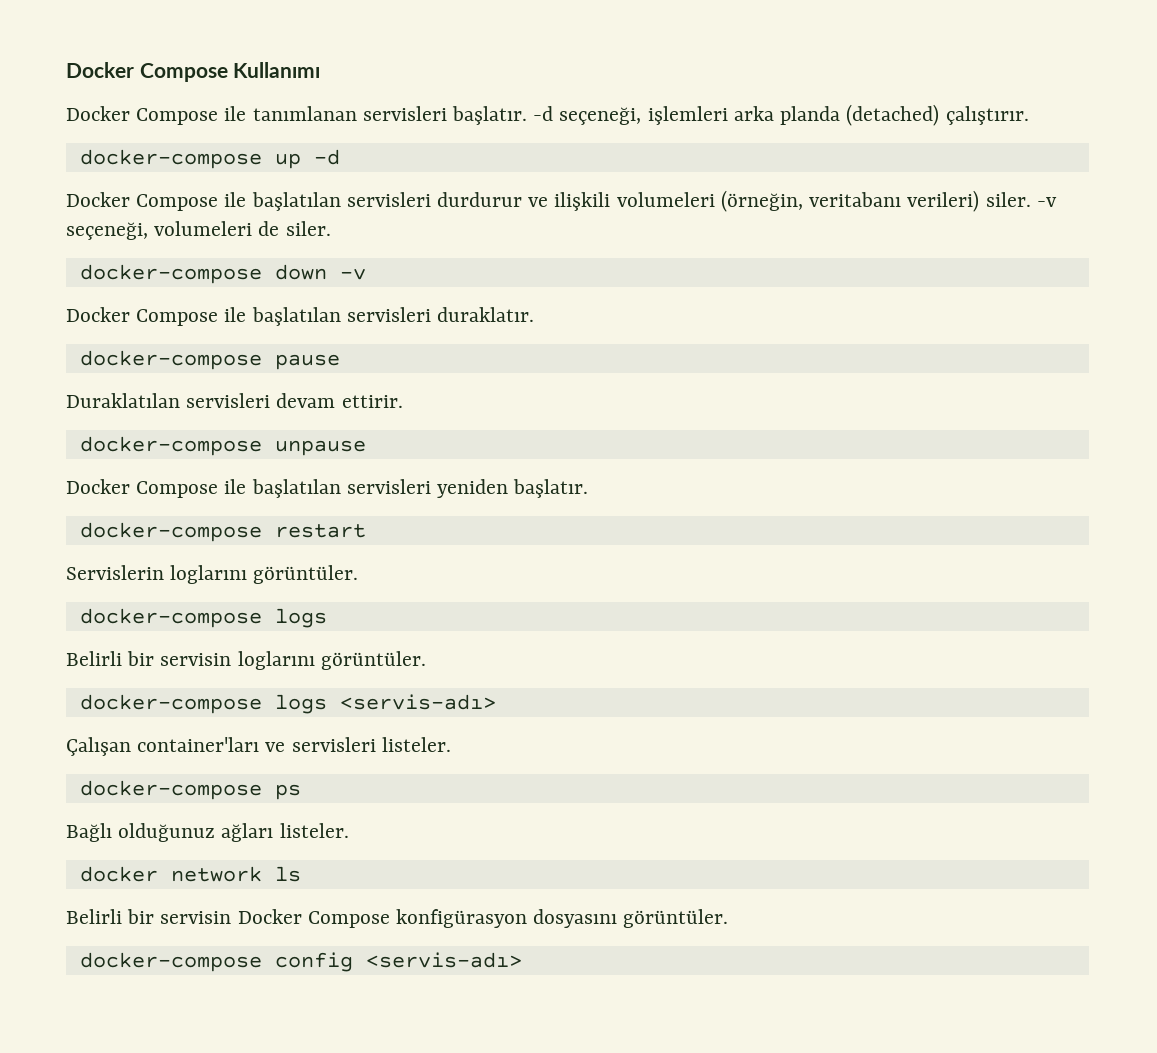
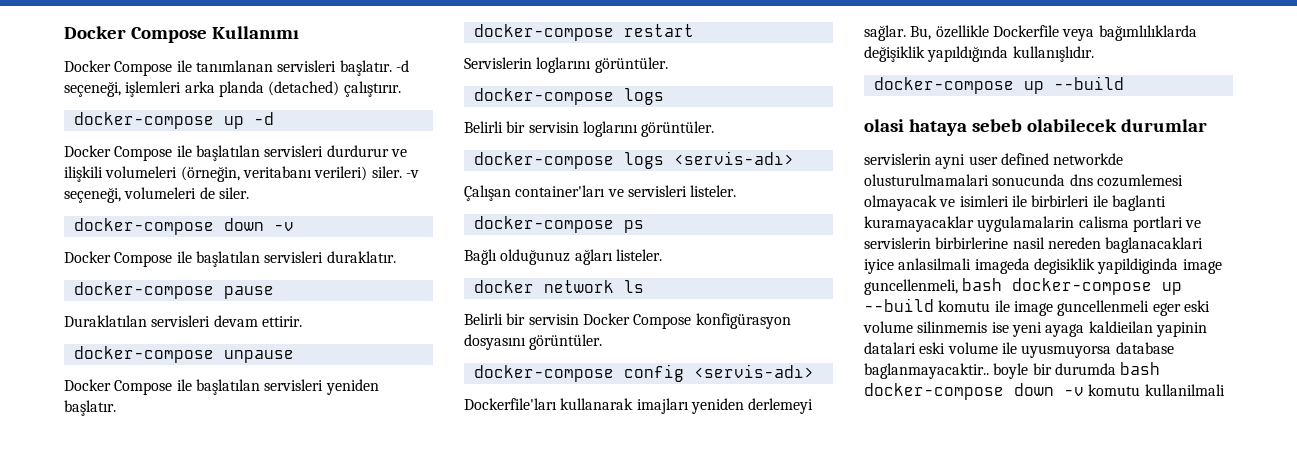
(522, 960) none -> [464,398,814,414] [864,25,1197,41] [864,46,1094,62] [873,76,1124,94] [864,119,1207,136] [864,153,1124,169] [864,174,1183,187] [864,195,1166,211] [864,216,1202,232] [864,237,1204,253] [864,258,1222,274] [864,278,1183,295] [864,298,1210,316] [863,321,1207,337] [864,342,1174,358] [864,362,1161,379] [864,383,1225,400] // Dockerfile'ları kullanarak imajları yeniden derlemeyi sağlar. Bu, özellikle Dockerfile veya bağımlılıklarda değişiklik yapıldığında kullanışlıdır. // docker-compose up --build // olasi hataya sebeb olabilecek durumlar // servislerin ayni user defined networkde olusturulmamalari sonucunda dns cozumlemesi olmayacak ve isimleri ile birbirleri ile baglanti kuramayacaklar uygulamalarin calisma portlari ve servislerin birbirlerine nasil nereden baglanacaklari iyice anlasilmali imageda degisiklik yapildiginda image guncellenmeli, bash docker-compose up --build komutu ile image guncellenmeli eger eski volume silinmemis ise yeni ayaga kaldieilan yapinin datalari eski volume ile uyusmuyorsa database baglanmayacaktir.. boyle bir durumda bash docker-compose down -v komutu kullanilmali

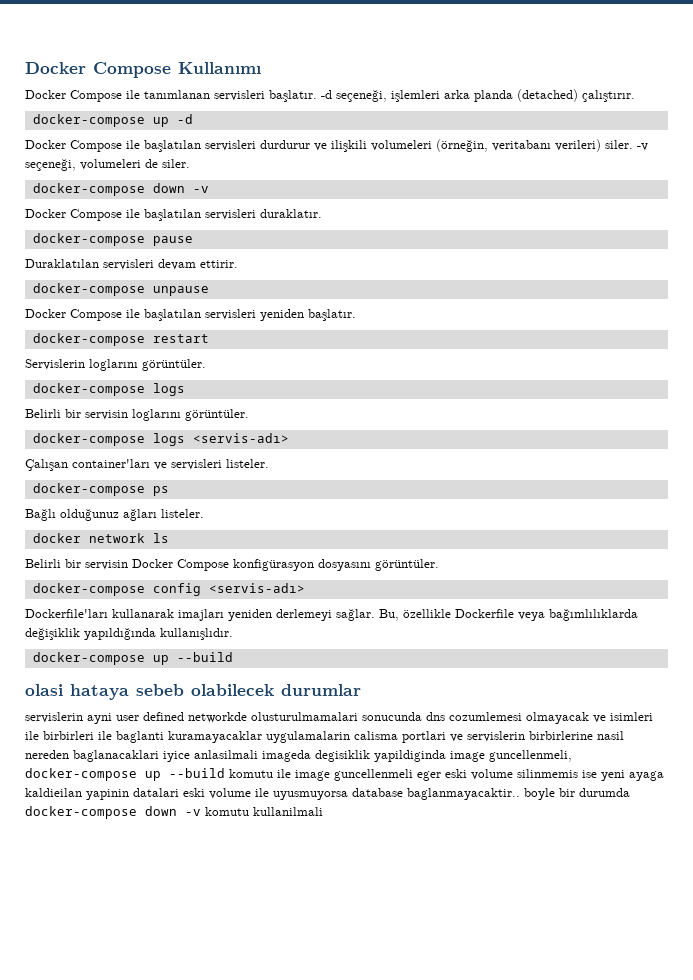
[962,278,1003,291] bash -> (572, 756) none
[1120,362,1161,375] bash -> (630, 792) none

